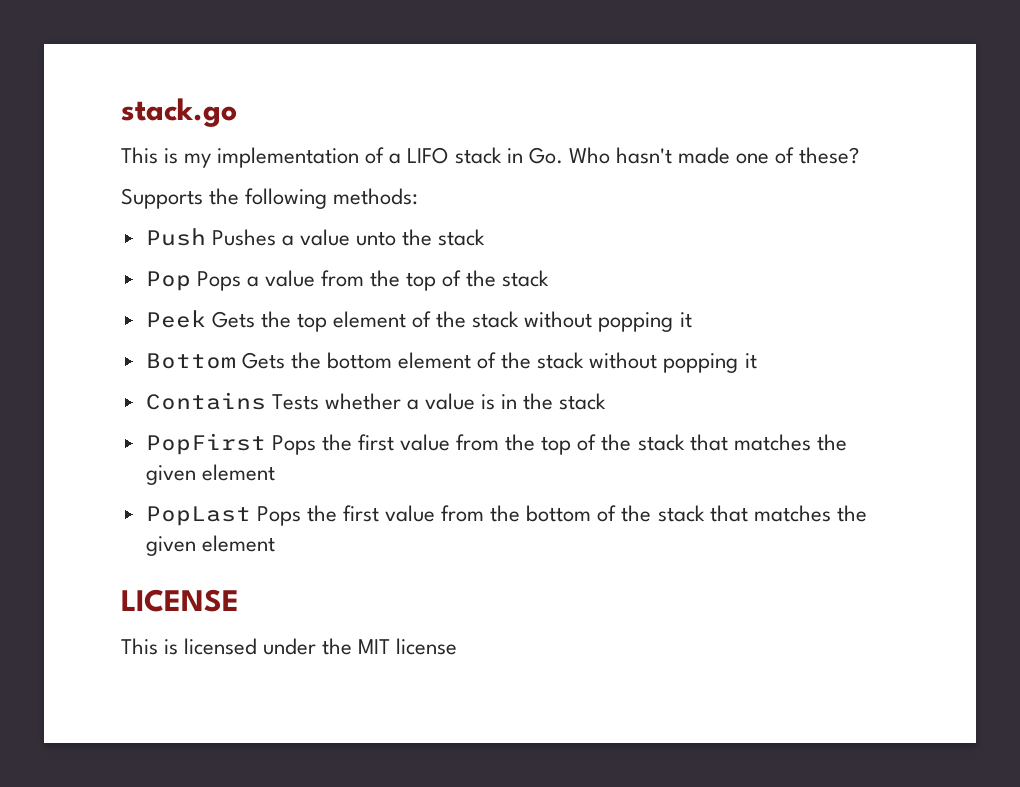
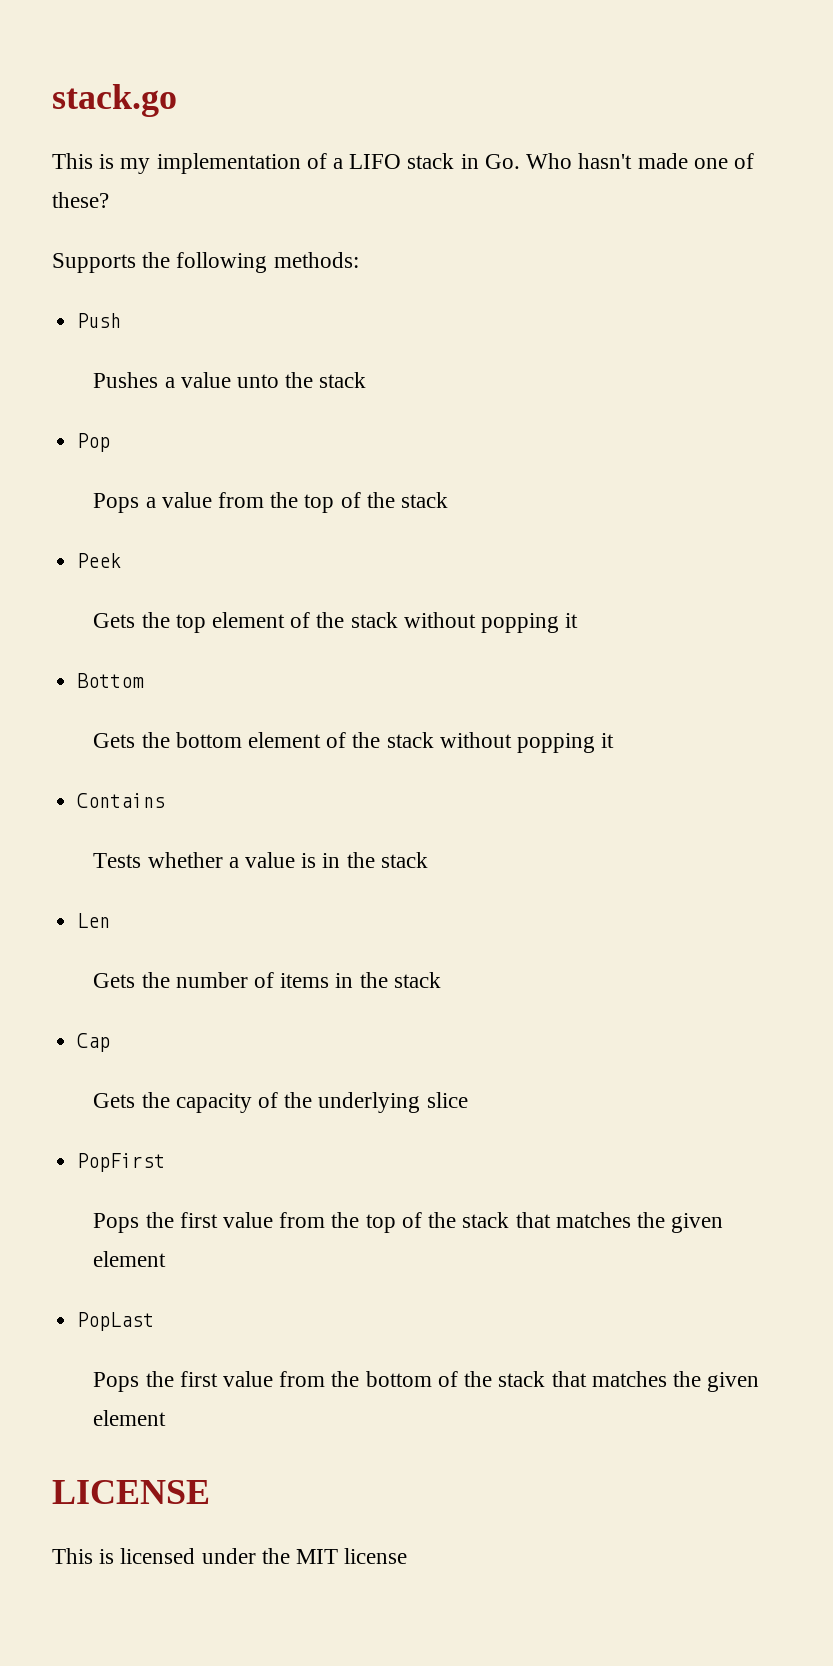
(206, 237) none -> (122, 320) //
(191, 281) none -> (111, 442) //
(206, 319) none -> (122, 560) //
(236, 361) none -> (145, 680) //
(266, 401) none -> (166, 800) //
(607, 401) none -> [77,913,111,928] [93,972,441,988] [77,1033,111,1052] [93,1092,468,1113] // Len // Gets the number of items in the stack // Cap // Gets the capacity of the underlying slice
(266, 444) none -> (166, 1162) //
(251, 516) none -> (155, 1321) //

